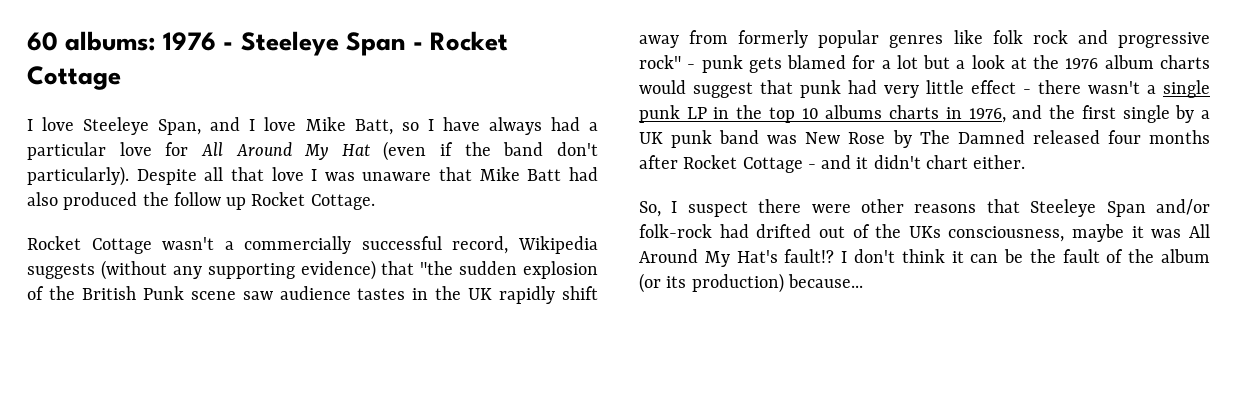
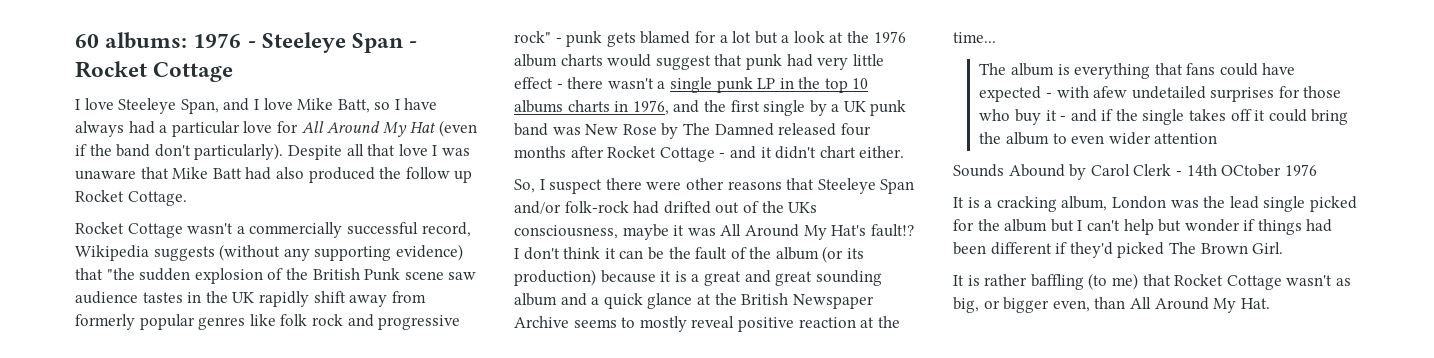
[787,274,863,288] because... -> [600,270,882,286] [514,293,874,309] [514,316,900,332] [953,32,996,43] [979,63,1296,79] [979,86,1342,102] [979,109,1349,125] [979,132,1218,145] [953,164,1317,180] [953,196,1357,212] [953,219,1333,235] [953,242,1284,258] [953,273,1351,290] [953,297,1270,313] because it is a great and great sounding album and a quick glance at the British Newspaper Archive seems to mostly reveal positive reaction at the time... // The album is everything that fans could have expected - with afew undetailed surprises for those who buy it - and if the single takes off it could bring the album to even wider attention // Sounds Abound by Carol Clerk - 14th OCtober 1976 // It is a cracking album, London was the lead single picked for the album but I can't help but wonder if things had been different if they'd picked The Brown Girl. // It is rather baffling (to me) that Rocket Cottage wasn't as big, or bigger even, than All Around My Hat.

